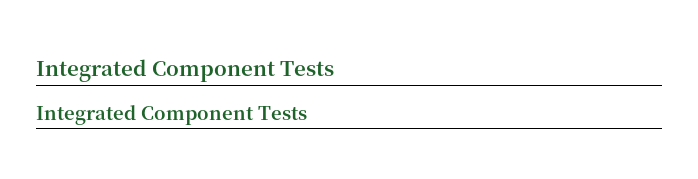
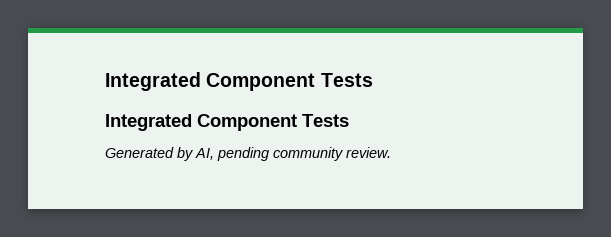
(307, 113) none -> [105,147,391,161] // Generated by AI, pending community review.

